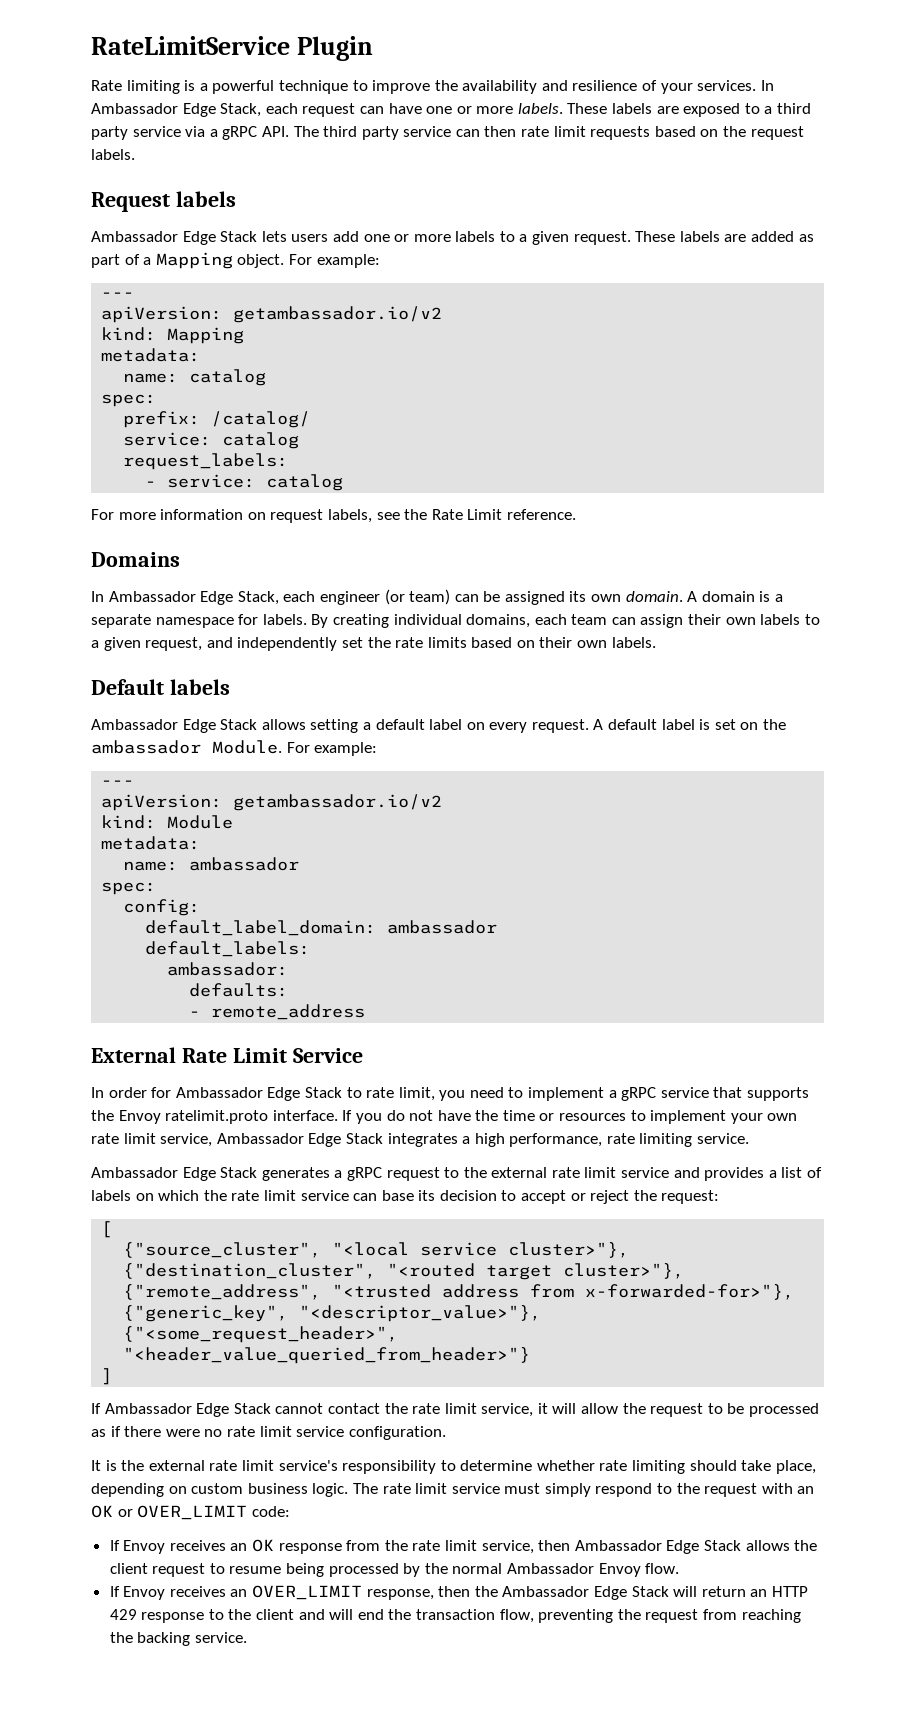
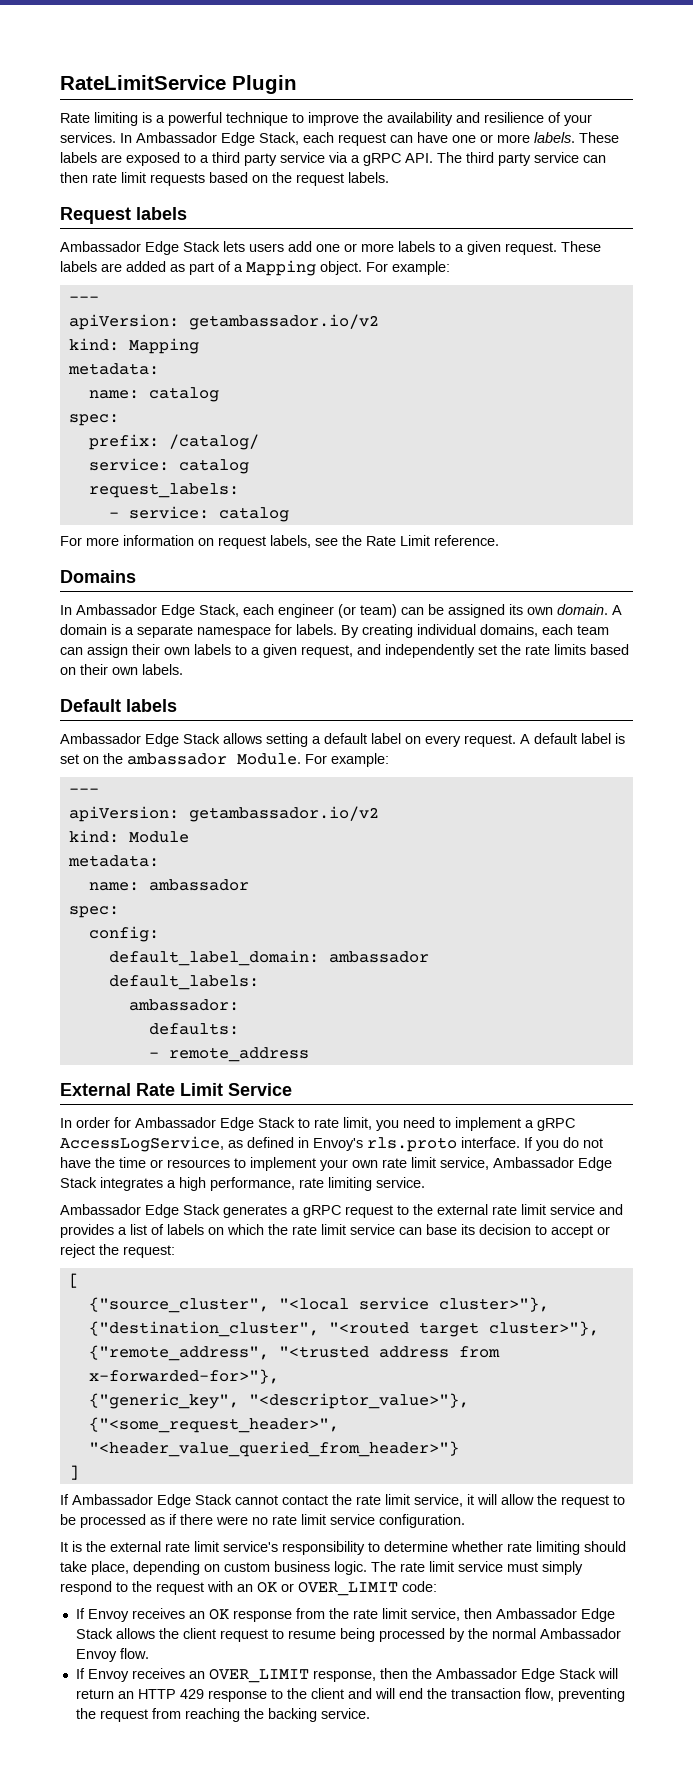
[660,1087,810,1101] [91,1110,269,1124] service that supports the Envoy ratelimit.proto -> [60,1136,457,1152] AccessLogService, as defined in Envoy's rls.proto

